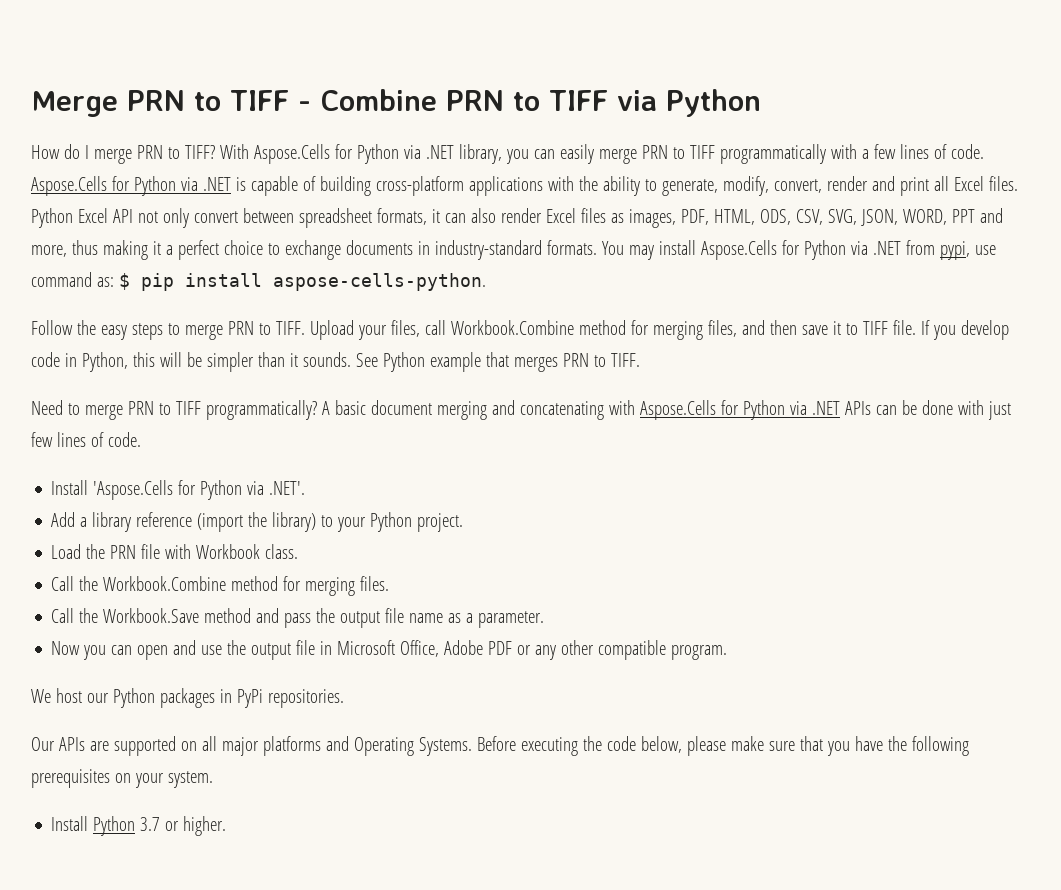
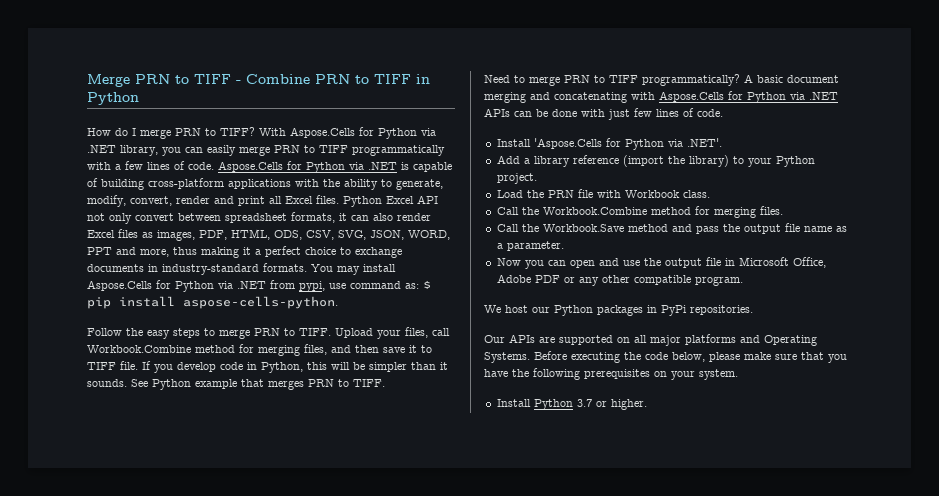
[617,90,657,111] via -> [416,74,430,84] in

